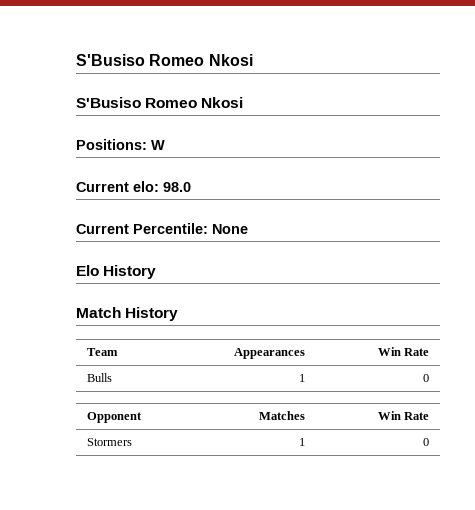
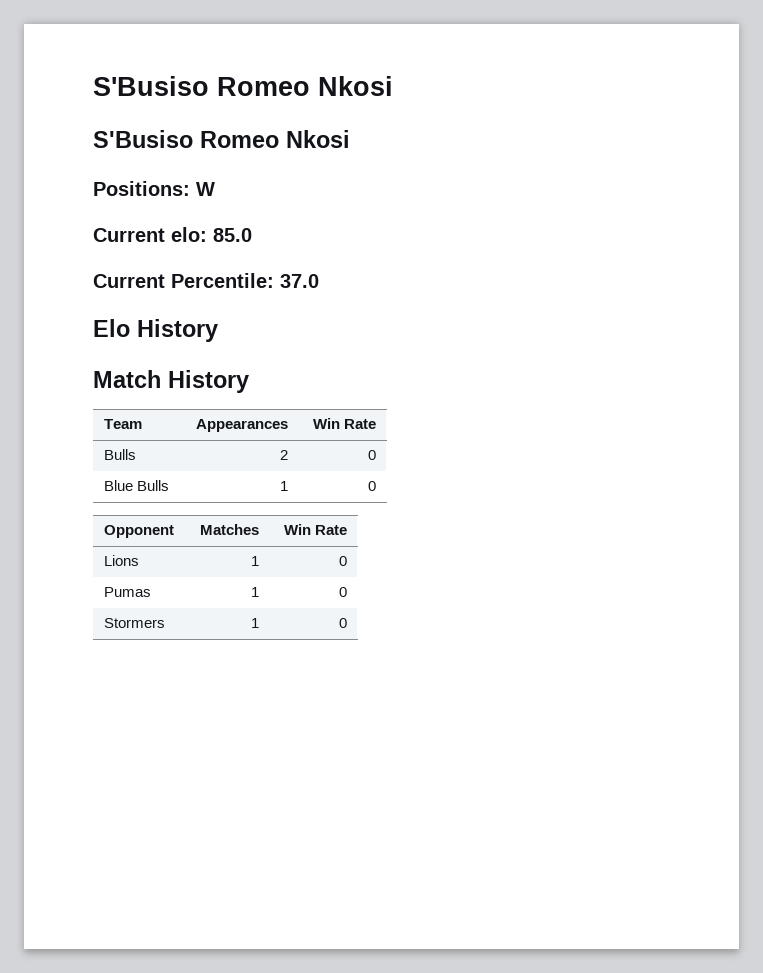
[163,182,191,192] [76,223,248,234] 98.0 // Current Percentile: None -> [213,228,252,242] [93,273,319,288] 85.0 // Current Percentile: 37.0
(112, 377) none -> [279,450,288,460] [367,450,376,460] [104,480,170,491] | 2 | 0 // Blue Bulls
(430, 416) none -> [104,555,140,566] [250,556,259,566] [338,556,347,566] [104,587,152,597] [250,587,259,597] [338,587,347,597] // Lions | 1 | 0 // Pumas | 1 | 0

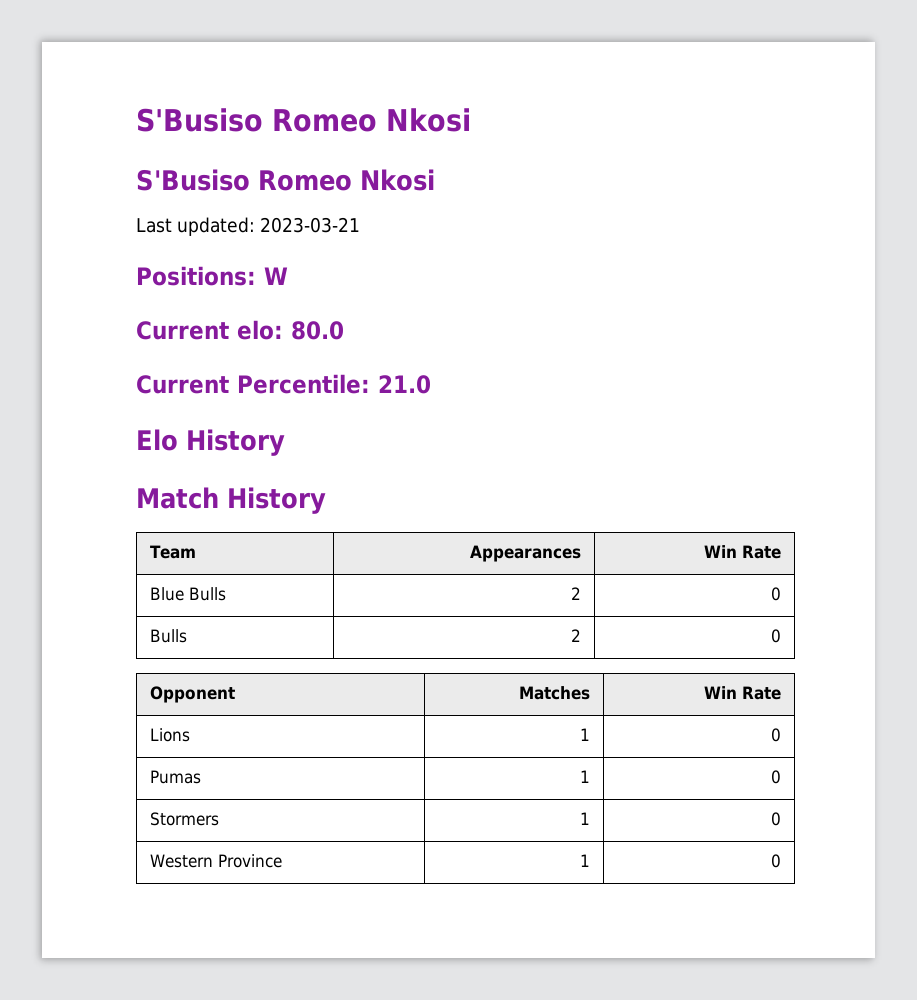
(350, 139) none -> [136,217,361,236] // Last updated: 2023-03-21
[213,228,252,242] 85.0 -> [291,321,344,340] 80.0
[280,274,319,288] 37.0 -> [378,375,431,394] 21.0
[104,449,137,460] [279,450,288,460] [367,450,376,460] [104,480,170,491] [279,481,288,491] Bulls | 2 | 0 // Blue Bulls | 1 -> [150,587,227,601] [570,587,581,600] [770,587,781,601] [150,629,188,643] [570,629,581,642] Blue Bulls | 2 | 0 // Bulls | 2
(347, 623) none -> [150,854,283,868] [579,854,590,867] [770,854,781,868] // Western Province | 1 | 0

